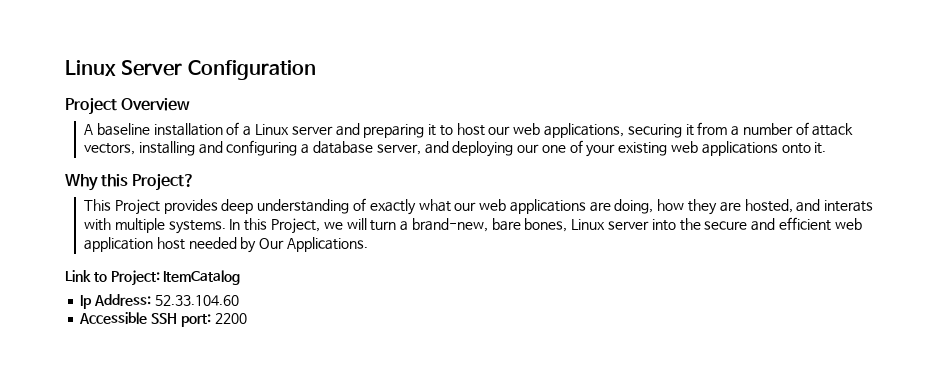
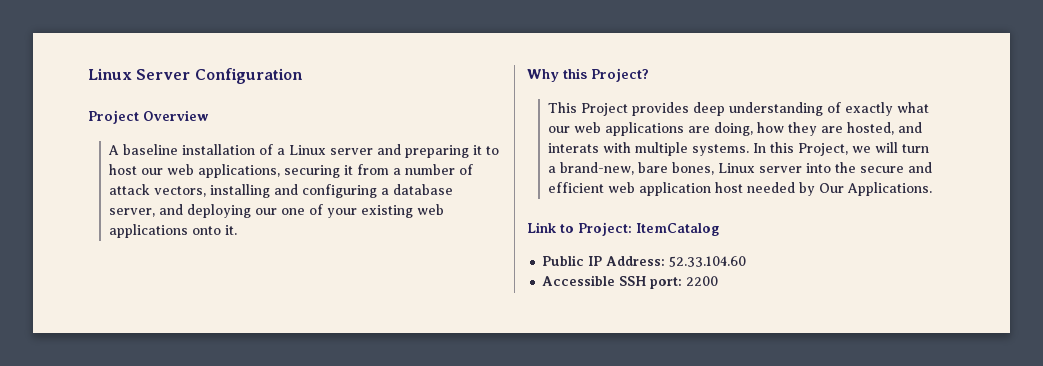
[80,295,93,309] Ip -> [542,255,603,266] Public IP

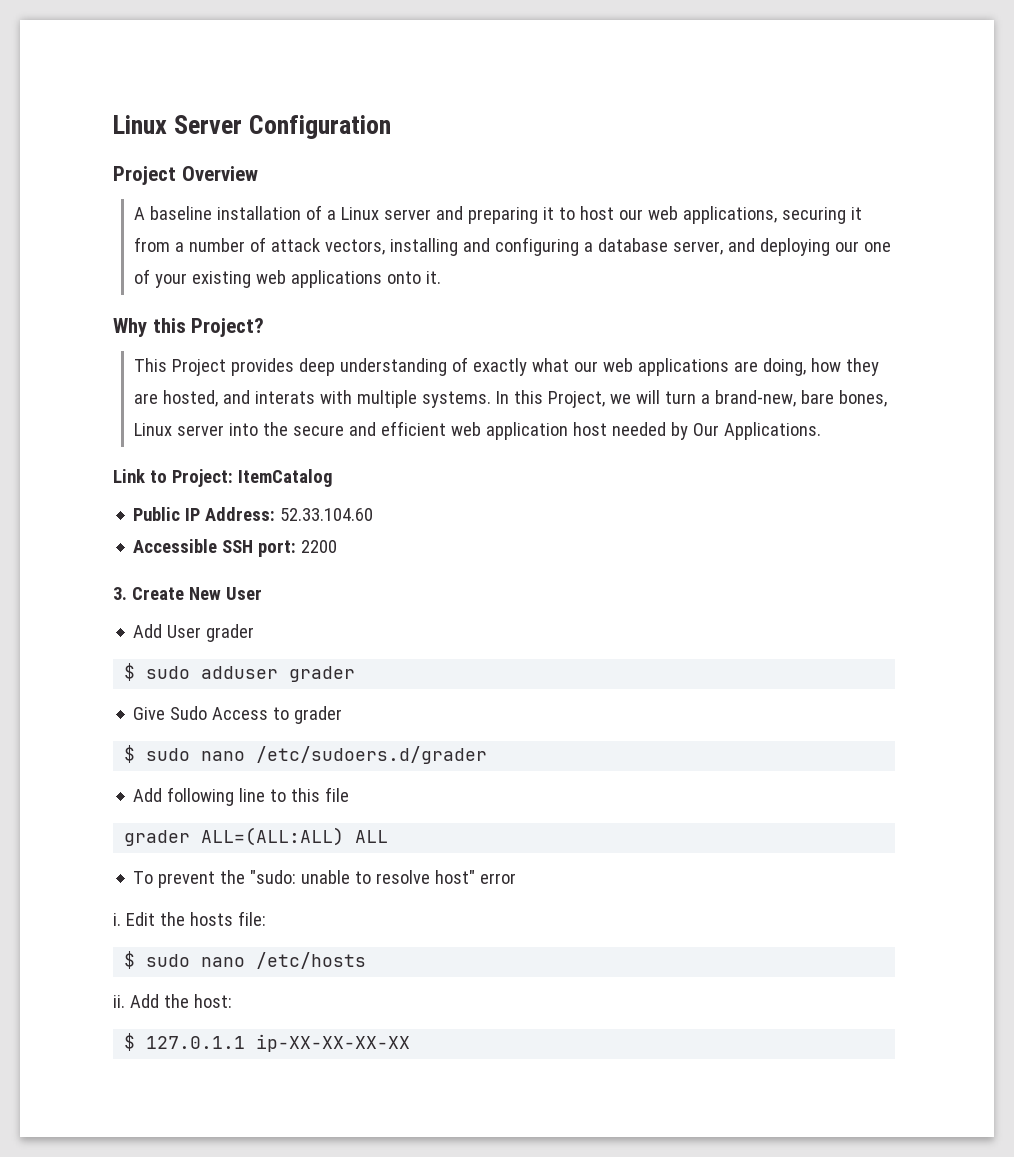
(719, 281) none -> [113,587,262,600] [133,624,255,642] [124,663,356,682] [133,706,343,724] [124,745,488,764] [133,787,350,806] [124,827,389,846] [133,870,517,888] [113,911,266,926] [124,951,367,969] [113,994,232,1008] [124,1033,411,1052] // 3. Create New User // Add User grader // $ sudo adduser grader // Give Sudo Access to grader // $ sudo nano /etc/sudoers.d/grader // Add following line to this file // grader ALL=(ALL:ALL) ALL // To prevent the "sudo: unable to resolve host" error // i. Edit the hosts file: // $ sudo nano /etc/hosts // ii. Add the host: // $ 127.0.1.1 ip-XX-XX-XX-XX

